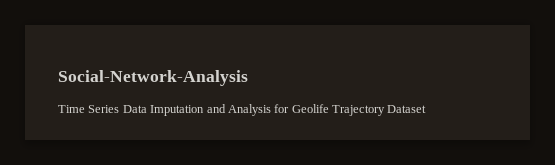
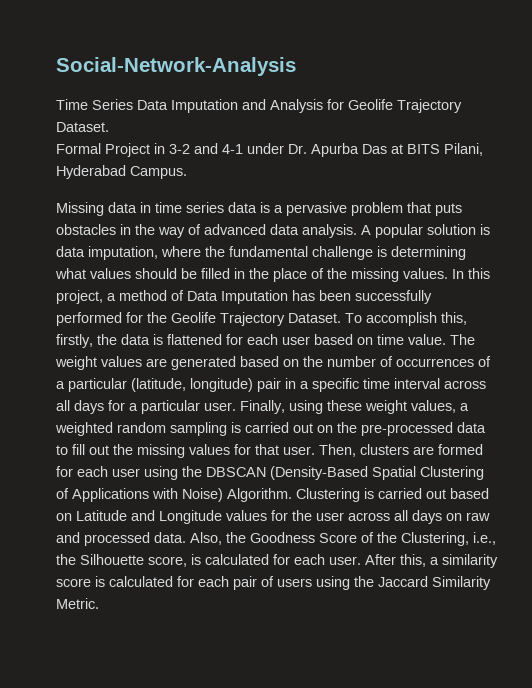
[387,105,427,113] Dataset -> [56,122,109,132] [56,143,483,157] [56,165,187,179] [56,202,462,216] [56,224,490,238] [56,246,466,260] [55,268,490,282] [56,290,432,304] [56,312,467,326] [56,334,475,348] [55,356,491,370] [56,378,486,392] [56,400,469,414] [55,422,486,436] [56,444,483,458] [56,466,484,480] [56,488,489,502] [56,510,490,524] [56,532,496,546] [56,554,498,568] [56,576,491,590] [56,598,99,609] Dataset. // Formal Project in 3-2 and 4-1 under Dr. Apurba Das at BITS Pilani, Hyderabad Campus. // Missing data in time series data is a pervasive problem that puts obstacles in the way of advanced data analysis. A popular solution is data imputation, where the fundamental challenge is determining what values should be filled in the place of the missing values. In this project, a method of Data Imputation has been successfully performed for the Geolife Trajectory Dataset. To accomplish this, firstly, the data is flattened for each user based on time value. The weight values are generated based on the number of occurrences of a particular (latitude, longitude) pair in a specific time interval across all days for a particular user. Finally, using these weight values, a weighted random sampling is carried out on the pre-processed data to fill out the missing values for that user. Then, clusters are formed for each user using the DBSCAN (Density-Based Spatial Clustering of Applications with Noise) Algorithm. Clustering is carried out based on Latitude and Longitude values for the user across all days on raw and processed data. Also, the Goodness Score of the Clustering, i.e., the Silhouette score, is calculated for each user. After this, a similarity score is calculated for each pair of users using the Jaccard Similarity Metric.

